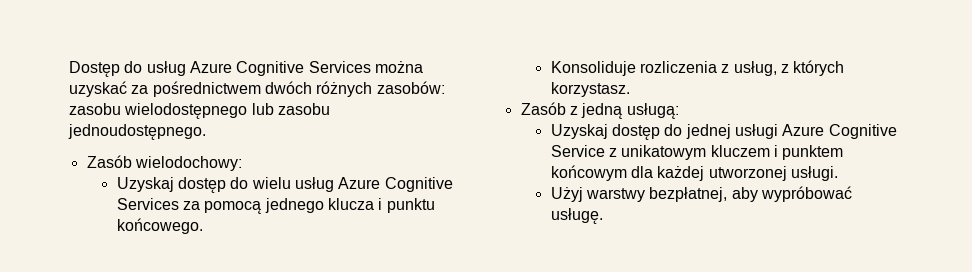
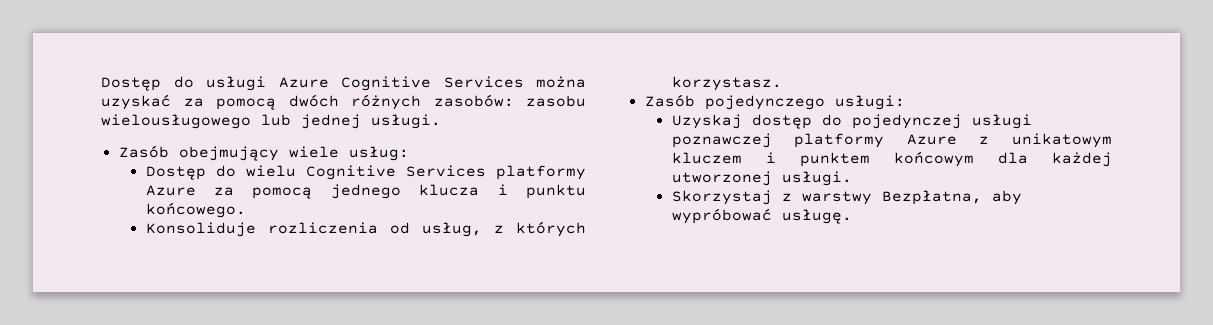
[69,61,186,77] Dostęp do usług -> [101,76,266,91] Dostęp do usługi
[152,81,261,97] pośrednictwem -> [216,98,276,110] pomocą
[124,103,330,119] [68,124,206,140] [86,155,242,171] [116,177,453,193] [116,198,179,210] wielodostępnego lub zasobu jednoudostępnego. // Zasób wielodochowy: // Uzyskaj dostęp do wielu usług Azure Cognitive Services -> [101,114,441,129] [118,145,409,161] [145,165,586,180] [145,185,196,196] wielousługowego lub jednej usługi. // Zasób obejmujący wiele usług: // Dostęp do wielu Cognitive Services platformy Azure
[721,64,730,73] z -> [389,222,410,234] od
[569,103,679,119] [550,124,897,140] [550,145,605,157] z jedną usługą: // Uzyskaj dostęp do jednej usługi Azure Cognitive Service -> [704,95,905,110] [671,114,1032,129] [671,133,957,148] pojedynczego usługi: // Uzyskaj dostęp do pojedynczej usługi poznawczej platformy Azure
[550,187,728,202] Użyj warstwy bezpłatnej, -> [671,190,982,205] Skorzystaj z warstwy Bezpłatna,

